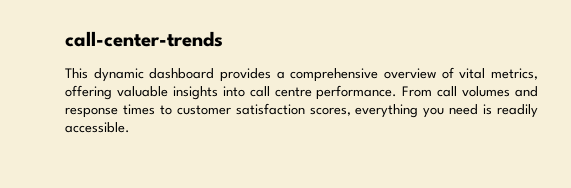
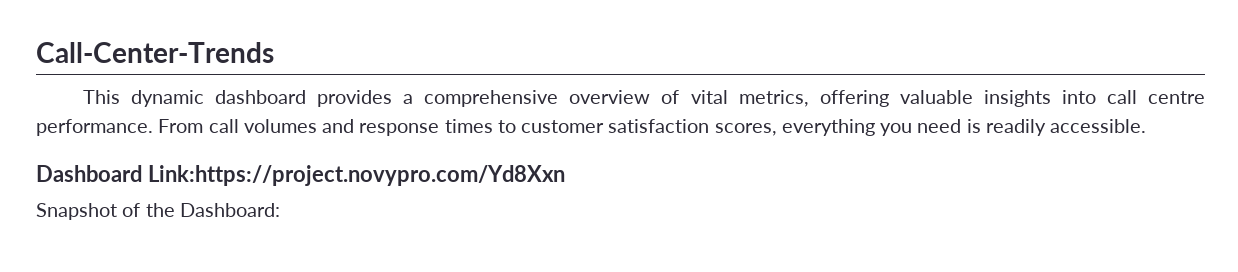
[65,31,223,47] call-center-trends -> [36,42,274,63] Call-Center-Trends
(130, 127) none -> [36,165,565,186] [36,203,280,220] // Dashboard Link:https://project.novypro.com/Yd8Xxn // Snapshot of the Dashboard:

